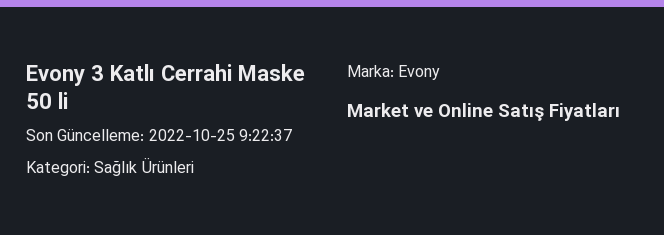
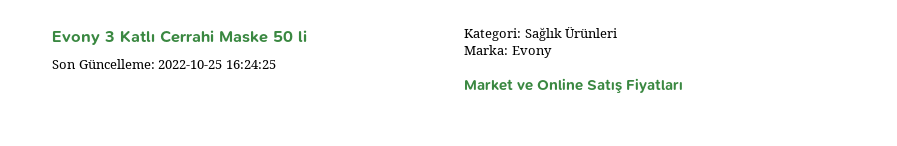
[238,129,292,141] 9:22:37 -> [225,60,276,69] 16:24:25

